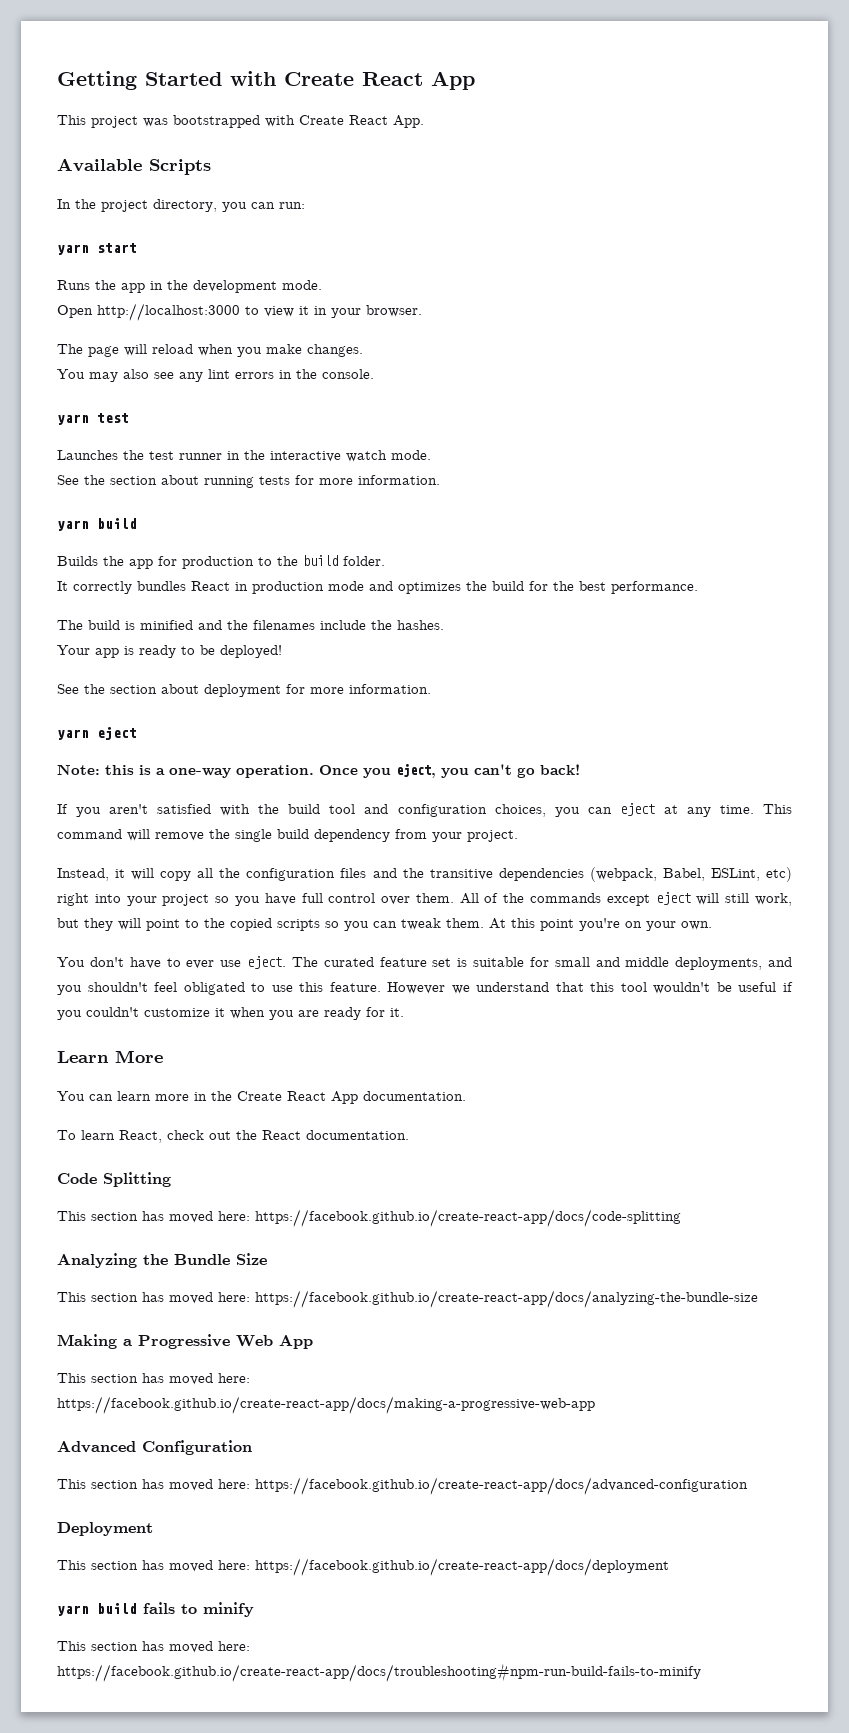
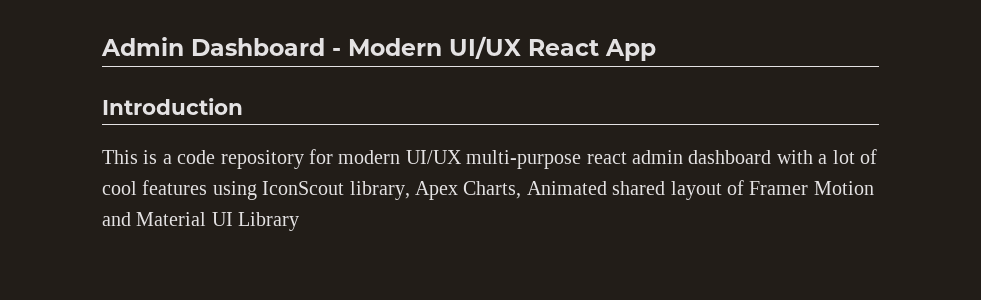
[57,71,475,90] [57,115,424,128] [57,158,211,175] [57,199,305,212] [57,243,137,255] [57,280,322,293] [57,303,422,321] [57,344,363,357] [57,369,374,382] [57,413,129,425] [57,450,431,462] [57,475,440,488] [57,518,137,531] [57,555,385,569] [57,581,698,594] [57,620,444,630] [57,645,282,658] [57,684,431,697] [57,727,137,740] [57,764,580,778] [57,803,792,817] [57,829,518,842] [57,867,793,882] [57,892,792,906] [57,918,712,931] [57,956,792,970] [57,982,793,995] [57,1007,404,1020] [57,1050,163,1063] [57,1091,466,1104] [57,1130,409,1143] [57,1172,171,1187] [57,1209,681,1227] [57,1253,267,1268] [57,1290,758,1308] [57,1334,313,1349] [57,1373,250,1385] [57,1396,595,1414] [57,1440,252,1455] [57,1477,748,1495] [57,1522,153,1536] [57,1558,669,1576] [57,1602,254,1617] [57,1641,250,1653] [57,1663,701,1682] Getting Started with Create React App // This project was bootstrapped with Create React App. // Available Scripts // In the project directory, you can run: // yarn start // Runs the app in the development mode. // Open http://localhost:3000 to view it in your browser. // The page will reload when you make changes. // You may also see any lint errors in the console. // yarn test // Launches the test runner in the interactive watch mode. // See the section about running tests for more information. // yarn build // Builds the app for production to the build folder. // It correctly bundles React in production mode and optimizes the build for the best performance. // The build is minified and the filenames include the hashes. // Your app is ready to be deployed! // See the section about deployment for more information. // yarn eject // Note: this is a one-way operation. Once you eject, you can't go back! // If you aren't satisfied with the build tool and configuration choices, you can eject at any time. This command will remove the single build dependency from your project. // Instead, it will copy all the configuration files and the transitive dependencies (webpack, Babel, ESLint, etc) right into your project so you have full control over them. All of the commands except eject will still work, but they will point to the copied scripts so you can tweak them. At this point you're on your own. // You don't have to ever use eject. The curated feature set is suitable for small and middle deployments, and you shouldn't feel obligated to use this feature. However we understand that this tool wouldn't be useful if you couldn't customize it when you are ready for it. // Learn More // You can learn more in the Create React App documentation. // To learn React, check out the React documentation. // Code Splitting // This section has moved here: https://facebook.github.io/create-react-app/docs/code-splitting // Analyzing the Bundle Size // This section has moved here: https://facebook.github.io/create-react-app/docs/analyzing-the-bundle-size // Making a Progressive Web App // This section has moved here: https://facebook.github.io/create-react-app/docs/making-a-progressive-web-app // Advanced Configuration // This section has moved here: https://facebook.github.io/create-react-app/docs/advanced-configuration // Deployment // This section has moved here: https://facebook.github.io/create-react-app/docs/deployment // yarn build fails to minify // This section has moved here: https://facebook.github.io/create-react-app/docs/troubleshooting#npm-run-build-fails-to-minify -> [101,36,656,61] [102,98,243,115] [102,149,877,169] [102,180,874,200] [102,212,300,231] Admin Dashboard - Modern UI/UX React App // Introduction // This is a code repository for modern UI/UX multi-purpose react admin dashboard with a lot of cool features using IconScout library, Apex Charts, Animated shared layout of Framer Motion and Material UI Library

